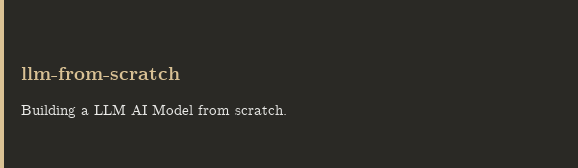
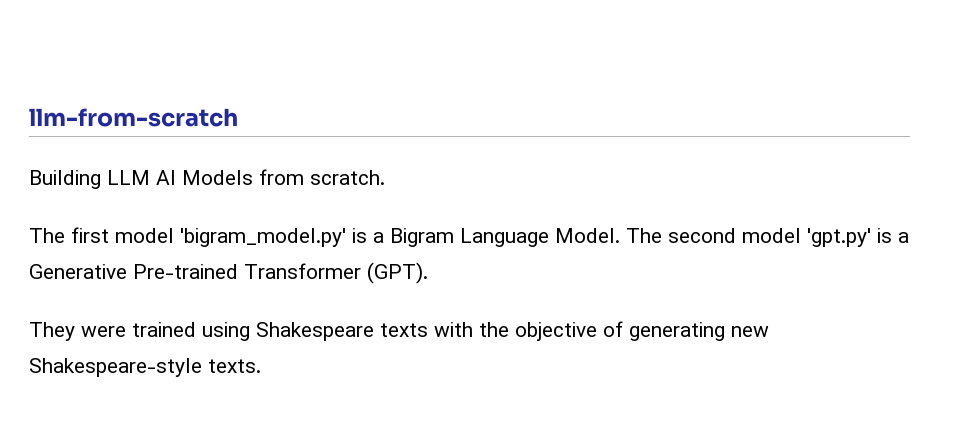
[81,108,89,115] a -> (101, 179) none
[152,104,193,115] Model -> [182,170,253,185] Models
(287, 110) none -> [29,227,909,247] [29,262,428,284] [29,321,769,341] [29,358,261,377] // The first model 'bigram_model.py' is a Bigram Language Model. The second model 'gpt.py' is a Generative Pre-trained Transformer (GPT). // They were trained using Shakespeare texts with the objective of generating new Shakespeare-style texts.

